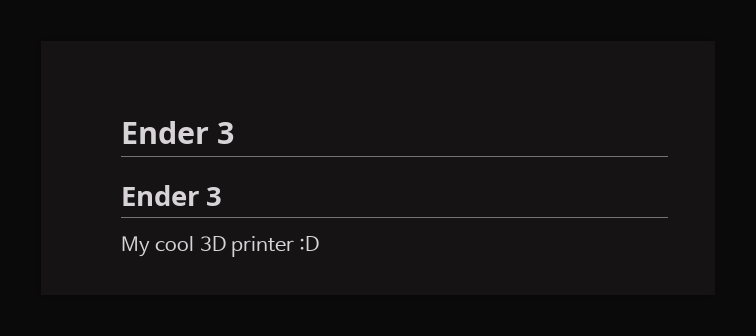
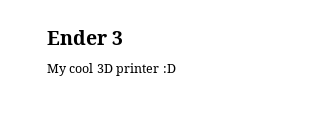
[121,121,235,144] [121,185,223,206] Ender 3 // Ender 3 -> [47,30,124,45] Ender 3

